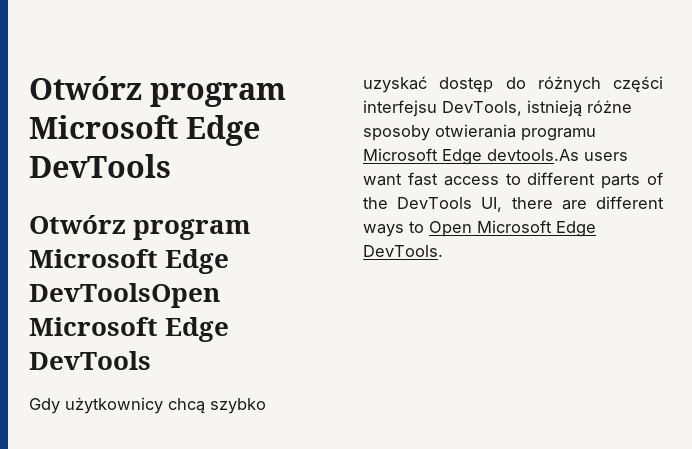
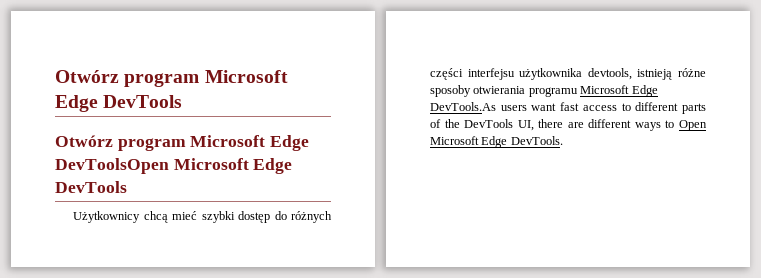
[29,397,266,414] [363,76,427,93] Gdy użytkownicy chcą szybko uzyskać -> [73,211,235,223] Użytkownicy chcą mieć szybki
[442,101,522,116] DevTools, -> [519,68,632,80] użytkownika devtools,
[487,149,579,161] devtools.As -> [430,102,496,111] DevTools.As

